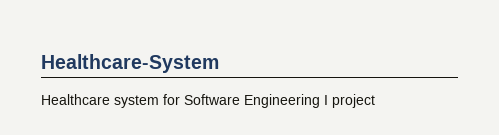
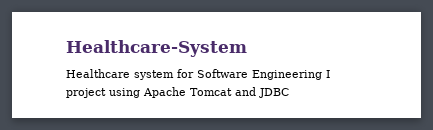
(375, 101) none -> [109,87,289,98] using Apache Tomcat and JDBC

